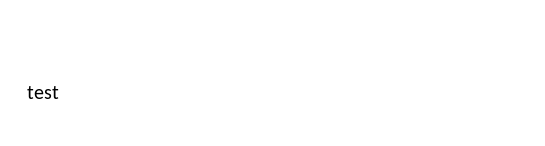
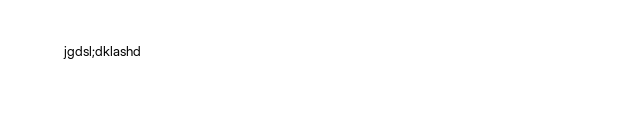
[27,86,59,99] test -> [63,46,141,59] jgdsl;dklashd

